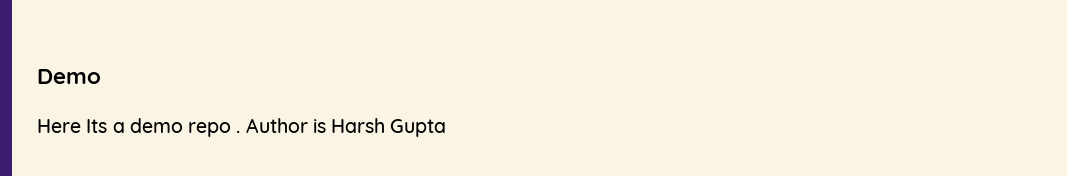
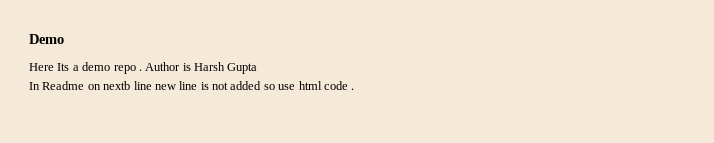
(447, 128) none -> [29,81,355,90] // In Readme on nextb line new line is not added so use html code .

